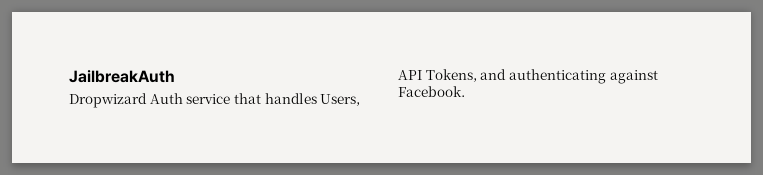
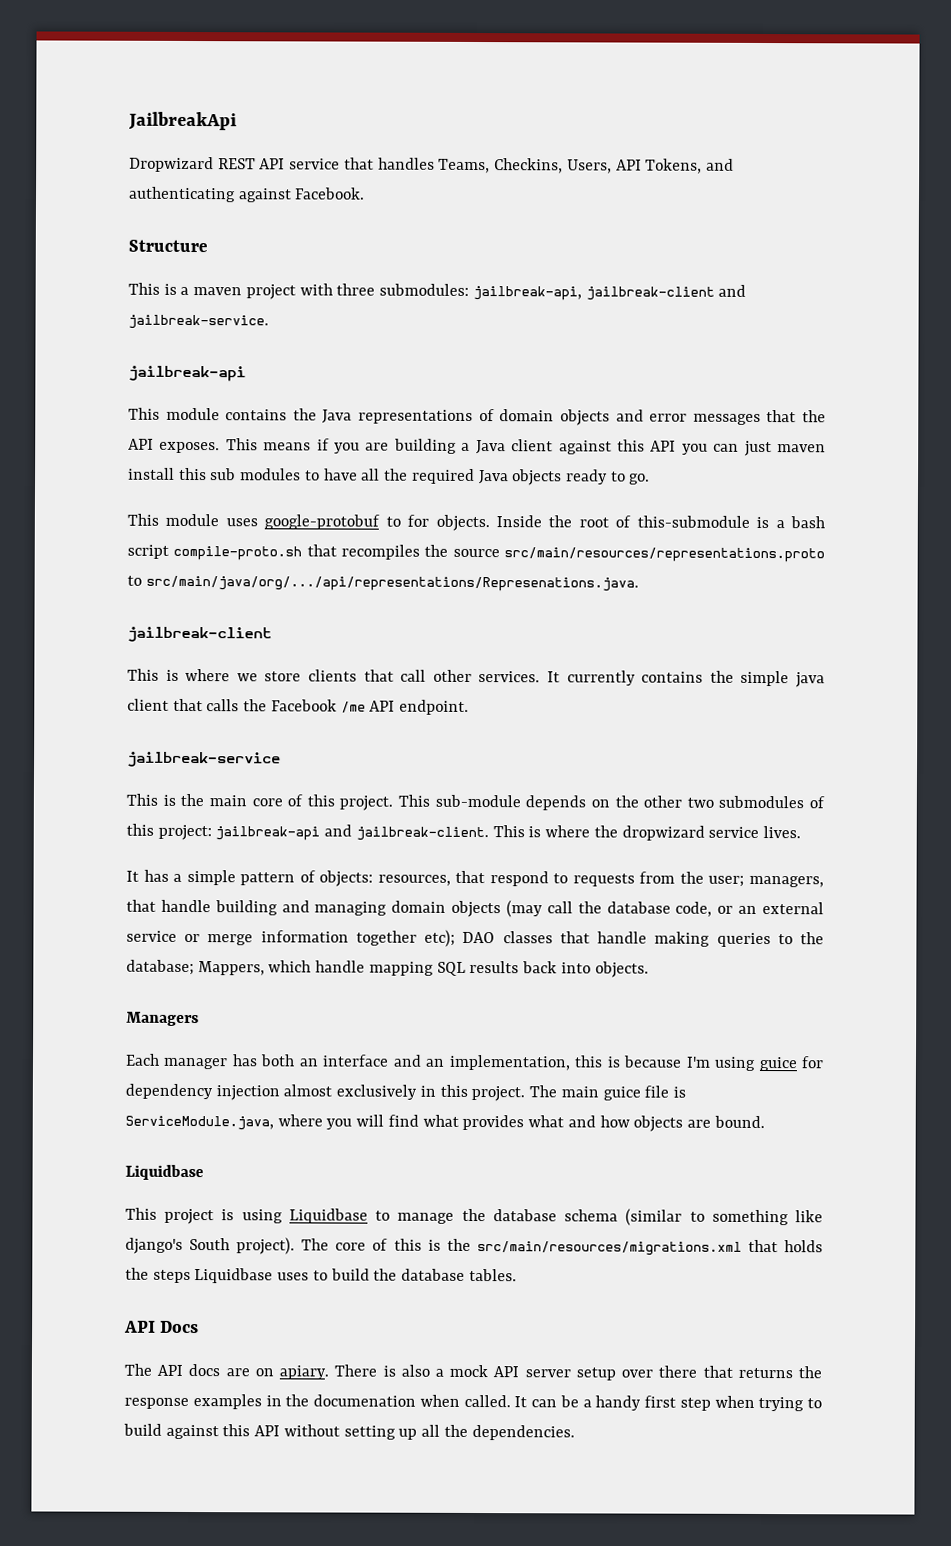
[69,70,175,83] JailbreakAuth -> [128,111,237,131] JailbreakApi
[149,93,183,104] Auth -> [217,158,286,170] REST API
(317, 98) none -> [438,158,564,174] Teams, Checkins,
(465, 91) none -> [128,239,208,253] [128,282,747,301] [128,314,269,330] [128,365,246,382] [128,407,827,426] [128,438,826,457] [128,467,651,486] [127,513,826,532] [127,544,825,563] [127,575,639,592] [127,626,272,643] [127,668,826,688] [127,698,470,715] [127,751,281,768] [126,793,825,811] [126,823,801,842] [126,869,824,888] [126,899,824,918] [126,929,825,948] [126,959,649,978] [126,1011,199,1027] [125,1053,824,1072] [125,1083,686,1102] [125,1114,765,1132] [125,1164,204,1181] [125,1207,824,1226] [125,1237,823,1256] [125,1267,517,1284] [124,1320,200,1334] [124,1363,822,1381] [124,1394,822,1412] [123,1423,575,1441] // Structure // This is a maven project with three submodules: jailbreak-api, jailbreak-client and jailbreak-service. // jailbreak-api // This module contains the Java representations of domain objects and error messages that the API exposes. This means if you are building a Java client against this API you can just maven install this sub modules to have all the required Java objects ready to go. // This module uses google-protobuf to for objects. Inside the root of this-submodule is a bash script compile-proto.sh that recompiles the source src/main/resources/representations.proto to src/main/java/org/.../api/representations/Represenations.java. // jailbreak-client // This is where we store clients that call other services. It currently contains the simple java client that calls the Facebook /me API endpoint. // jailbreak-service // This is the main core of this project. This sub-module depends on the other two submodules of this project: jailbreak-api and jailbreak-client. This is where the dropwizard service lives. // It has a simple pattern of objects: resources, that respond to requests from the user; managers, that handle building and managing domain objects (may call the database code, or an external service or merge information together etc); DAO classes that handle making queries to the database; Mappers, which handle mapping SQL results back into objects. // Managers // Each manager has both an interface and an implementation, this is because I'm using guice for dependency injection almost exclusively in this project. The main guice file is ServiceModule.java, where you will find what provides what and how objects are bound. // Liquidbase // This project is using Liquidbase to manage the database schema (similar to something like django's South project). The core of this is the src/main/resources/migrations.xml that holds the steps Liquidbase uses to build the database tables. // API Docs // The API docs are on apiary. There is also a mock API server setup over there that returns the response examples in the documenation when called. It can be a handy first step when trying to build against this API without setting up all the dependencies.

